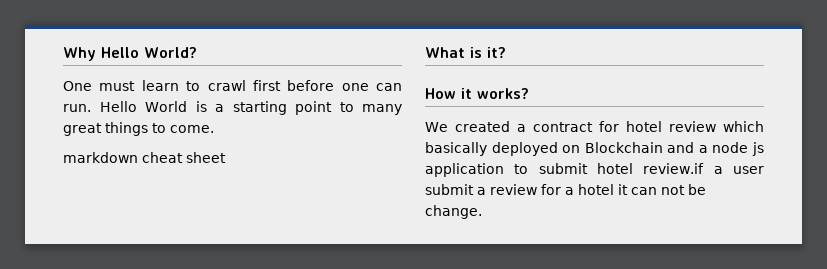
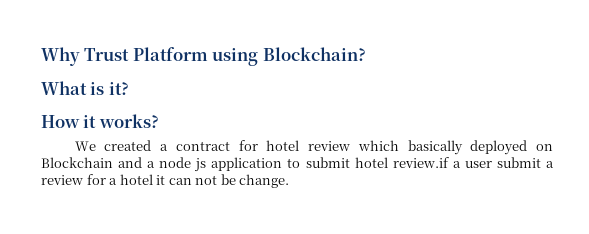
[101,47,197,58] [63,80,402,91] [63,101,402,115] [63,122,214,136] [63,152,226,163] Hello World? // One must learn to crawl first before one can run. Hello World is a starting point to many great things to come. // markdown cheat sheet -> [84,47,366,66] Trust Platform using Blockchain?

